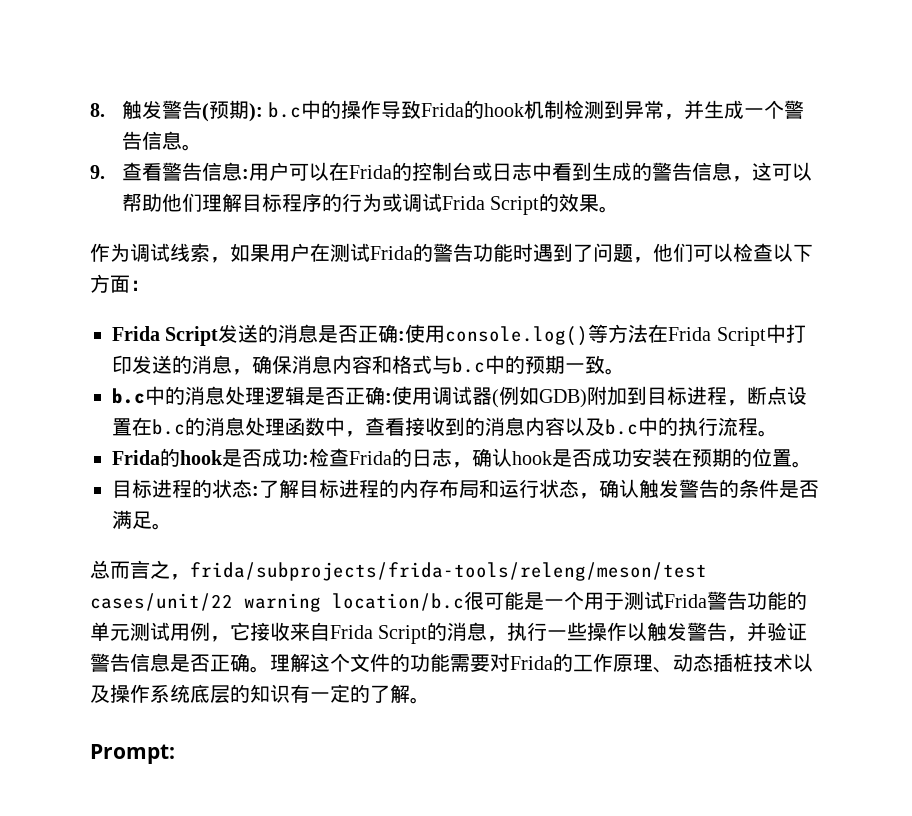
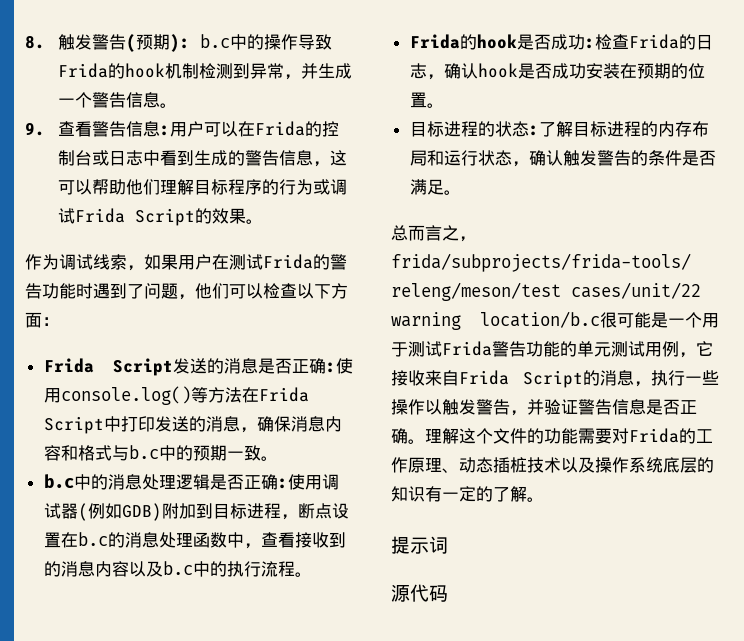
[90,744,175,764] Prompt: -> [391,536,448,554] [391,584,448,602] 提示词 // 源代码

